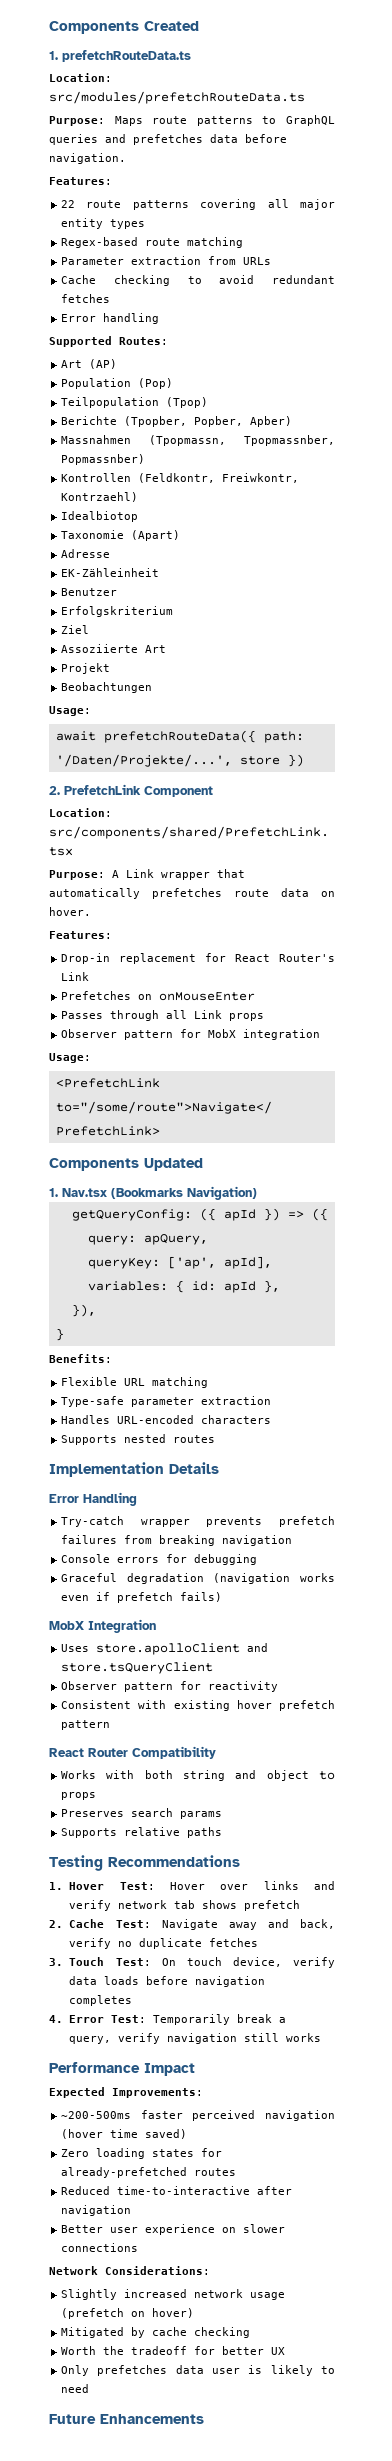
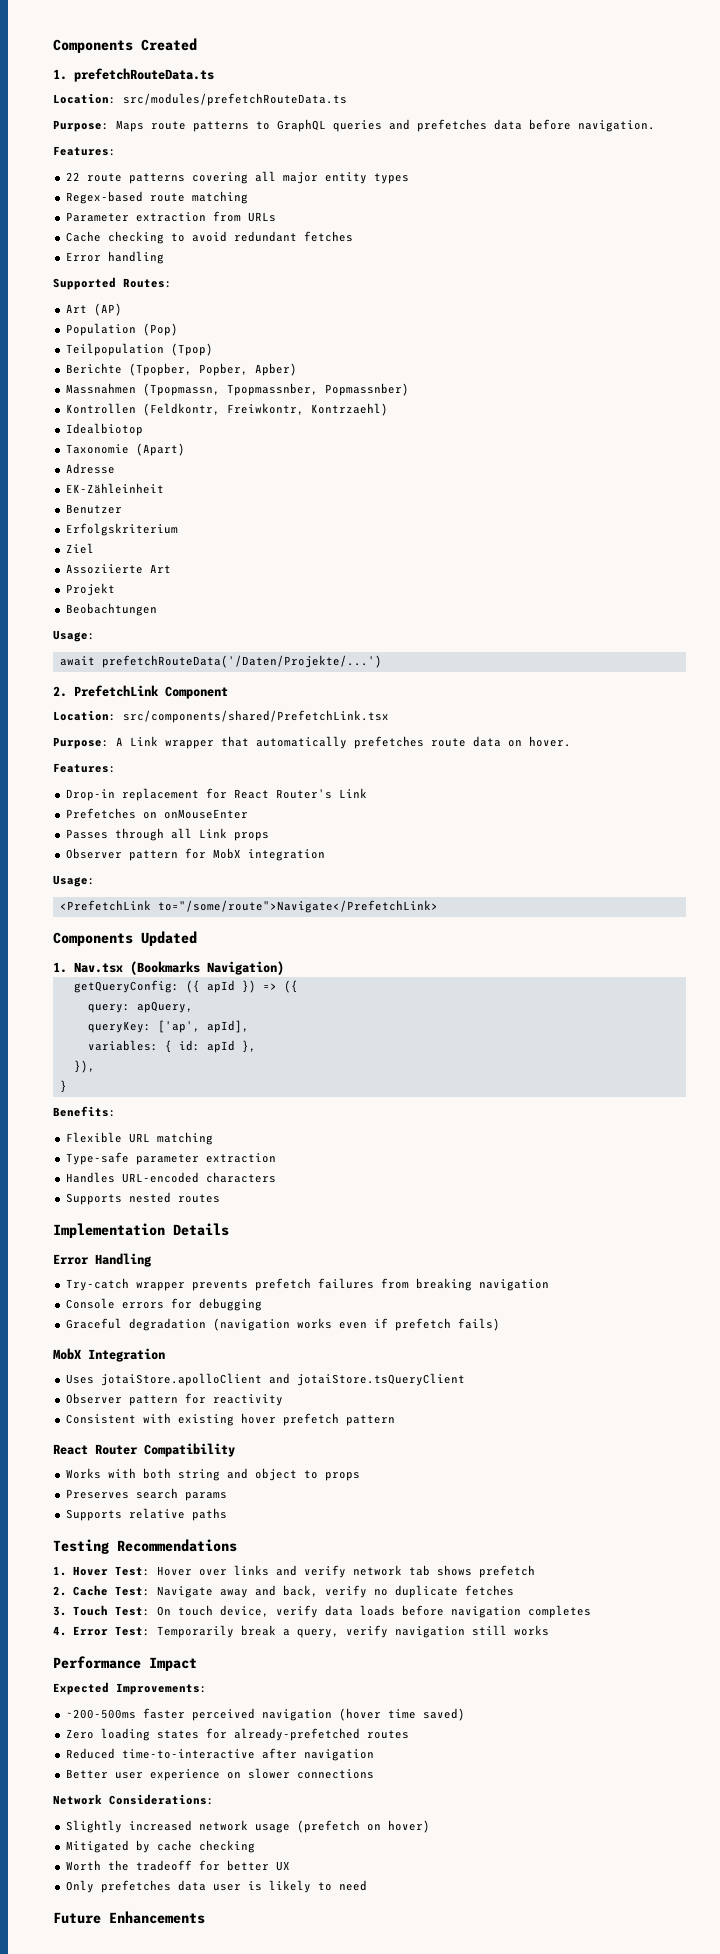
[103,730,304,743] [55,754,304,767] prefetchRouteData({ path: '/Daten/Projekte/...', store }) -> [101,655,382,668] prefetchRouteData('/Daten/Projekte/...')
[96,1643,269,1655] [61,1662,214,1674] store.apolloClient and store.tsQueryClient -> [100,1373,465,1386] jotaiStore.apolloClient and jotaiStore.tsQueryClient

